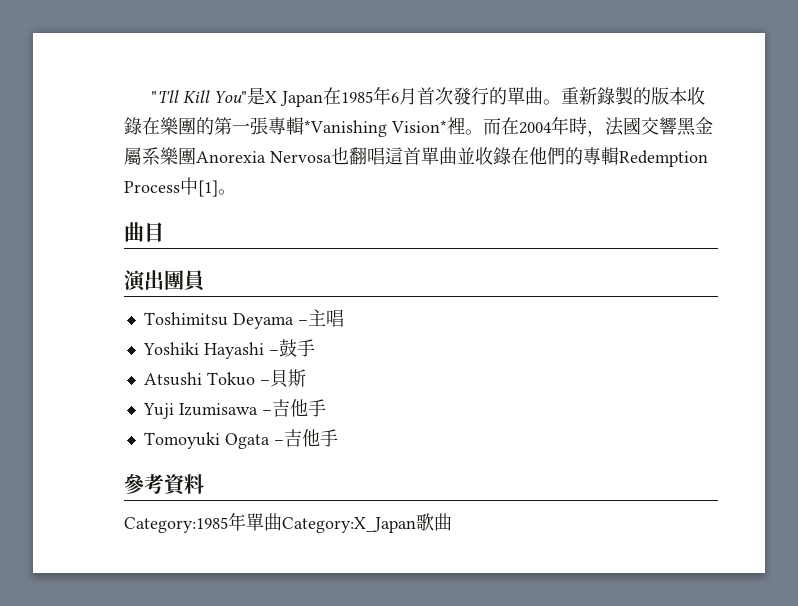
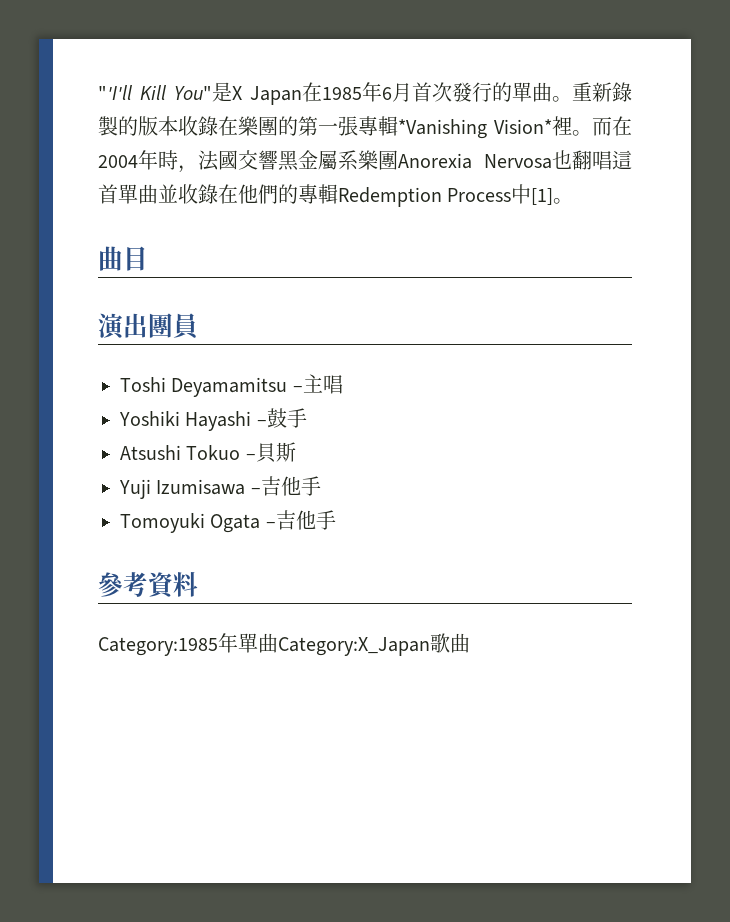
[143,312,294,329] Toshimitsu Deyama -> [120,377,288,397] Toshi Deyamamitsu

